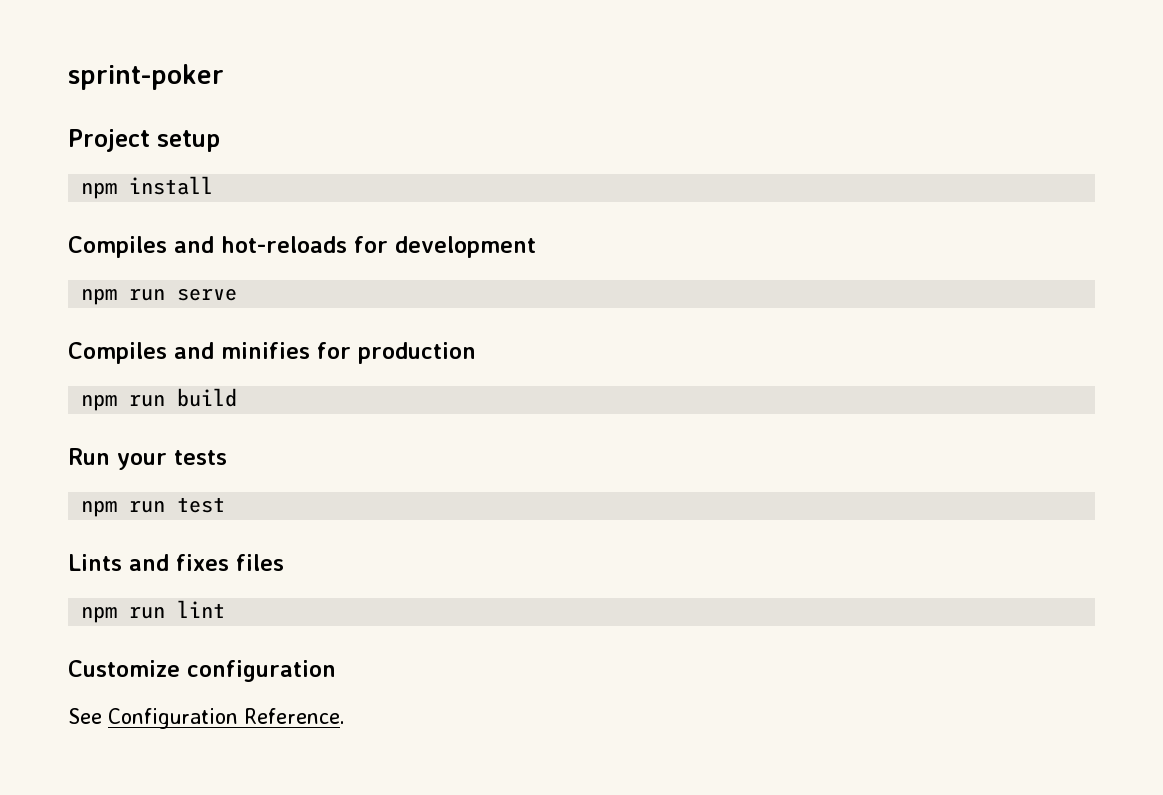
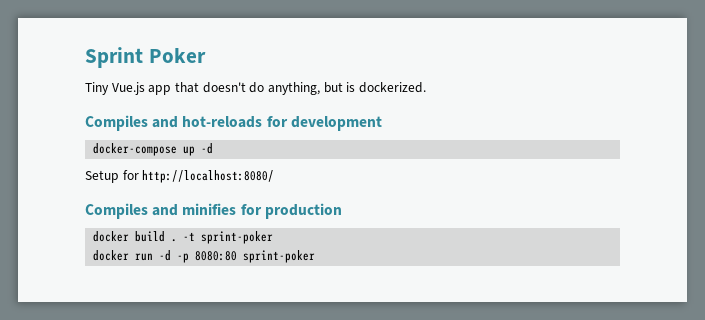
[68,64,224,90] [68,129,220,152] [81,176,214,199] sprint-poker // Project setup // npm install -> [85,47,206,68] [85,82,426,95] Sprint Poker // Tiny Vue.js app that doesn't do anything, but is dockerized.
[81,288,238,305] npm run serve -> [93,143,214,156] [85,170,275,183] docker-compose up -d // Setup for http://localhost:8080/
[81,388,238,411] [68,448,227,470] [81,497,226,517] [68,554,284,571] [81,600,226,623] [68,660,336,682] [68,708,345,729] npm run build // Run your tests // npm run test // Lints and fixes files // npm run lint // Customize configuration // See Configuration Reference. -> [93,231,274,244] [93,250,316,263] docker build . -t sprint-poker // docker run -d -p 8080:80 sprint-poker

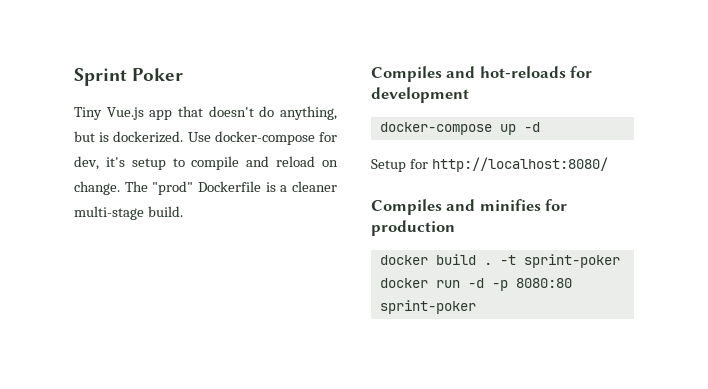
(426, 87) none -> [187,131,337,145] [74,156,338,170] [74,181,337,195] [74,206,183,220] Use docker-compose for dev, it's setup to compile and reload on change. The "prod" Dockerfile is a cleaner multi-stage build.

